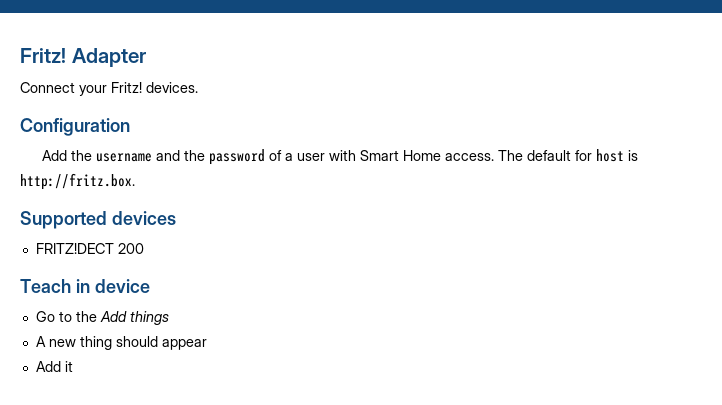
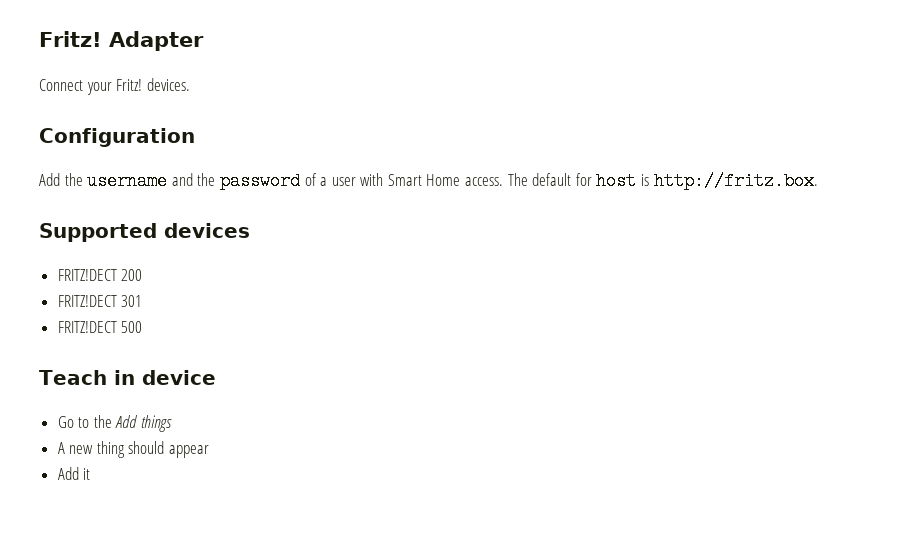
(144, 248) none -> [57,295,143,307] [57,321,143,333] // FRITZ!DECT 301 // FRITZ!DECT 500

